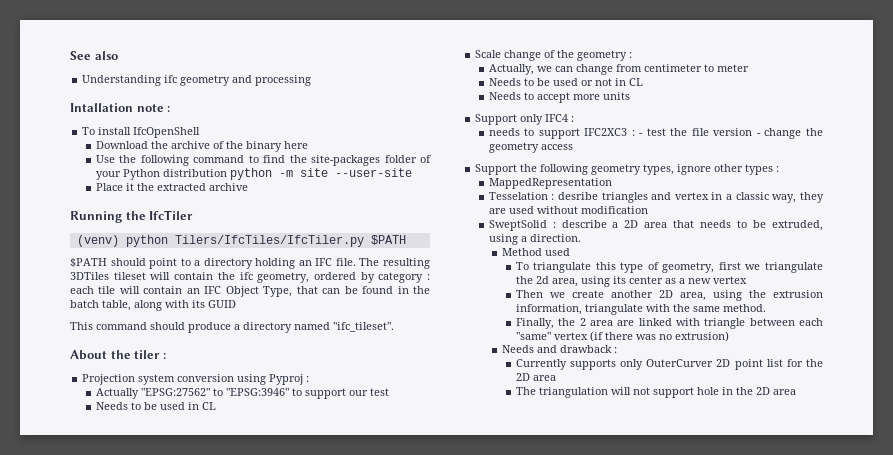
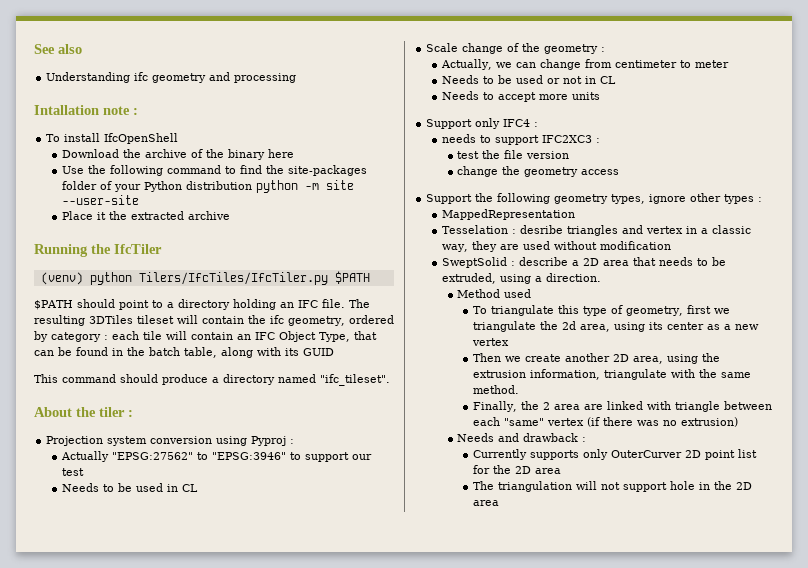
[639,133,644,136] - -> (600, 140) //
[756,133,761,136] - -> (570, 155) //

